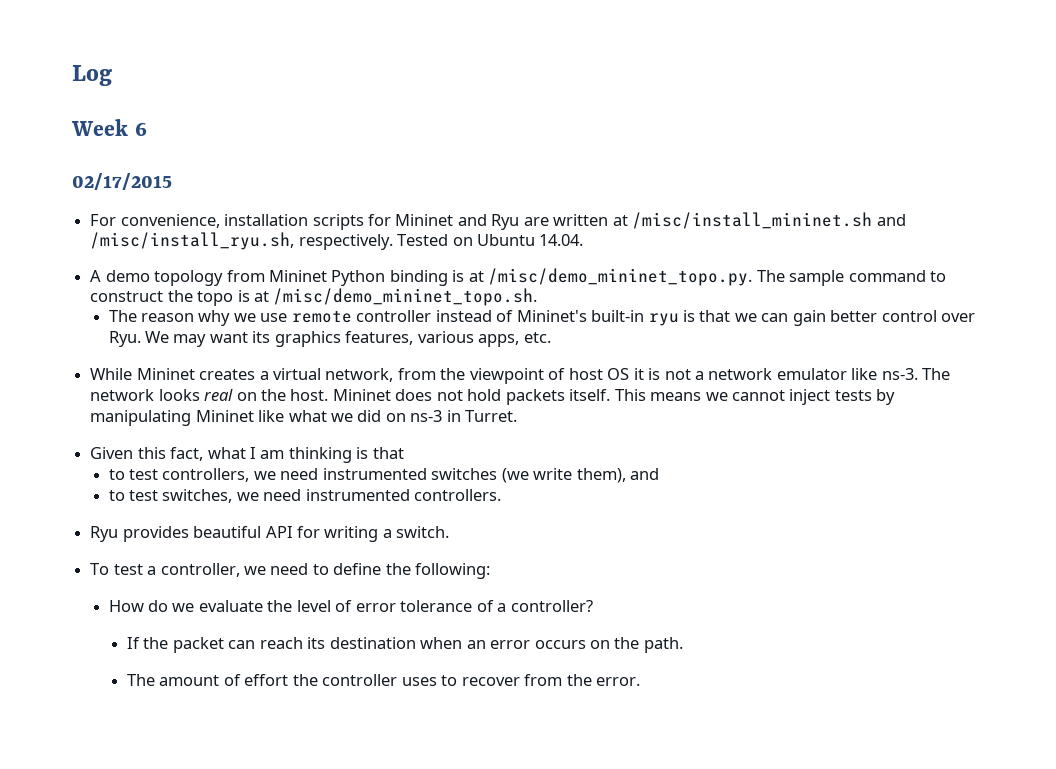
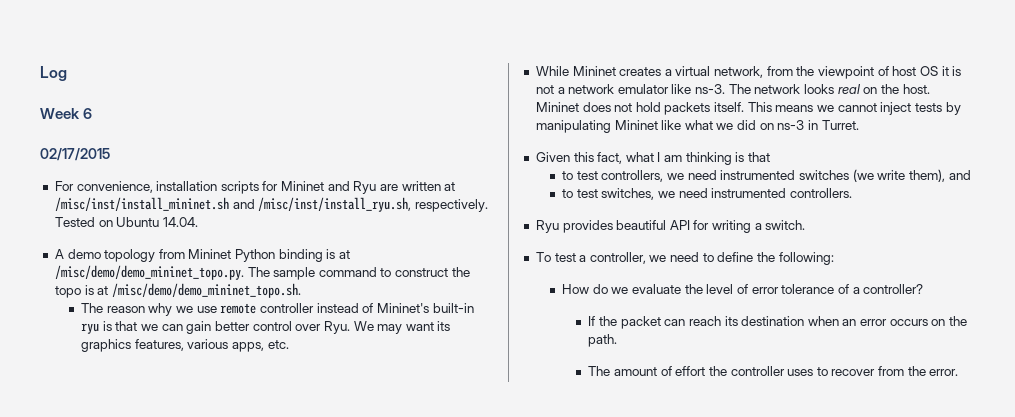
[632,212,906,229] [90,232,295,250] /misc/install_mininet.sh and /misc/install_ryu.sh, -> [54,197,412,212] /misc/inst/install_mininet.sh and /misc/inst/install_ryu.sh,
[488,268,753,286] /misc/demo_mininet_topo.py. -> [54,265,244,280] /misc/demo/demo_mininet_topo.py.
[273,288,538,306] /misc/demo_mininet_topo.sh. -> [111,283,301,298] /misc/demo/demo_mininet_topo.sh.

